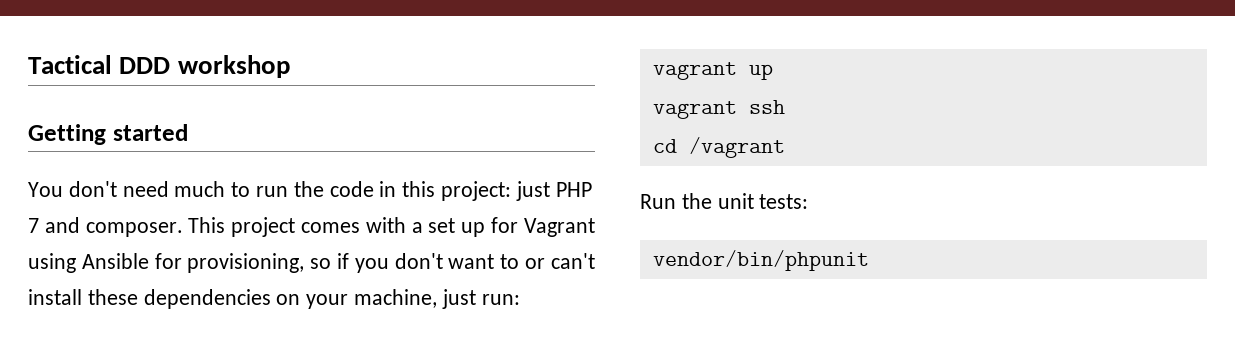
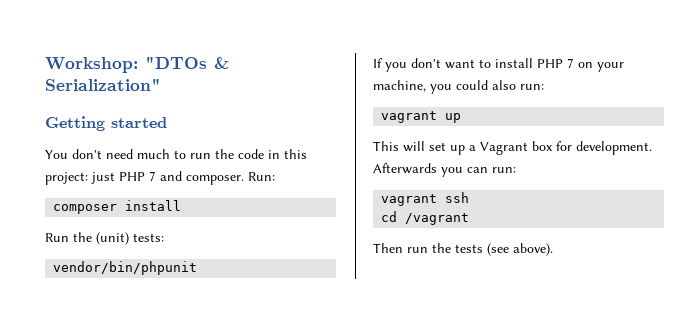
[28,55,290,78] Tactical DDD workshop -> [45,56,229,73] [45,78,161,91] Workshop: "DTOs & Serialization"
[188,217,595,237] [28,253,595,273] [28,289,520,309] [652,62,773,80] [652,100,785,119] [652,137,785,158] [640,193,809,209] [652,250,869,271] This project comes with a set up for Vagrant using Ansible for provisioning, so if you don't want to or can't install these dependencies on your machine, just run: // vagrant up // vagrant ssh // cd /vagrant // Run the unit tests: // vendor/bin/phpunit -> [248,172,275,181] [53,200,182,214] [45,232,164,245] [53,261,198,275] [373,58,624,72] [373,80,544,94] [381,111,462,123] [373,141,652,155] [373,163,516,177] [381,192,470,206] [381,211,470,225] [373,243,553,256] Run: // composer install // Run the (unit) tests: // vendor/bin/phpunit // If you don't want to install PHP 7 on your machine, you could also run: // vagrant up // This will set up a Vagrant box for development. Afterwards you can run: // vagrant ssh // cd /vagrant // Then run the tests (see above).

